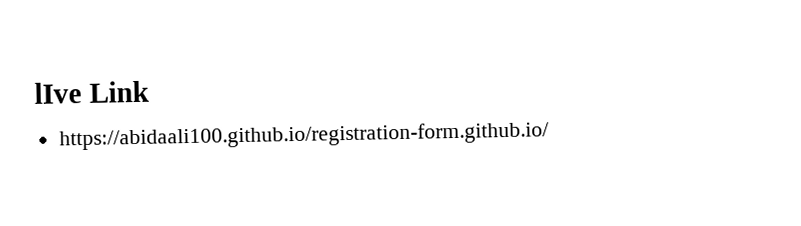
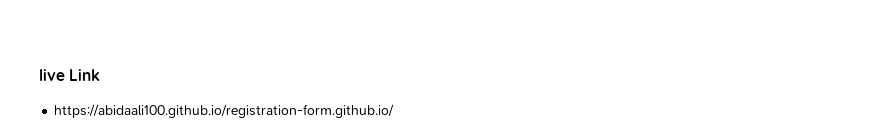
[34,82,82,104] lIve -> [39,69,65,81] live

